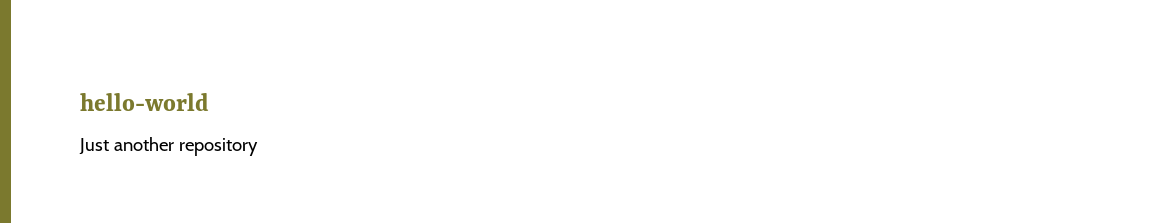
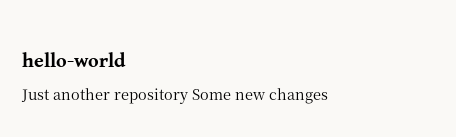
(258, 147) none -> [192,88,328,104] Some new changes

